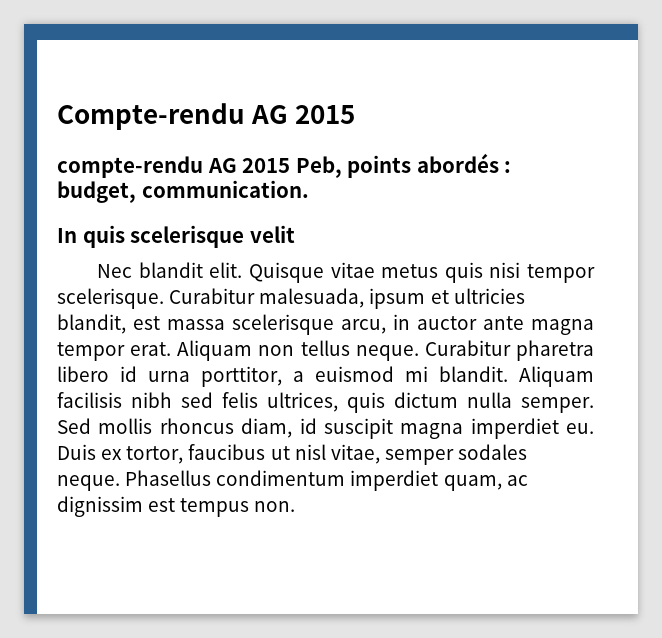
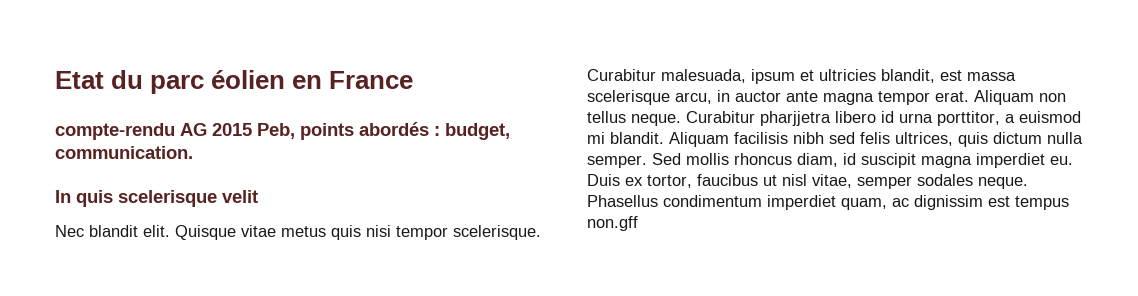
[57,103,356,130] Compte-rendu AG 2015 -> [55,70,414,94] Etat du parc éolien en France
[516,340,594,361] pharetra -> [760,111,831,126] pharjjetra
[254,501,296,512] non. -> [587,216,638,231] non.gff

